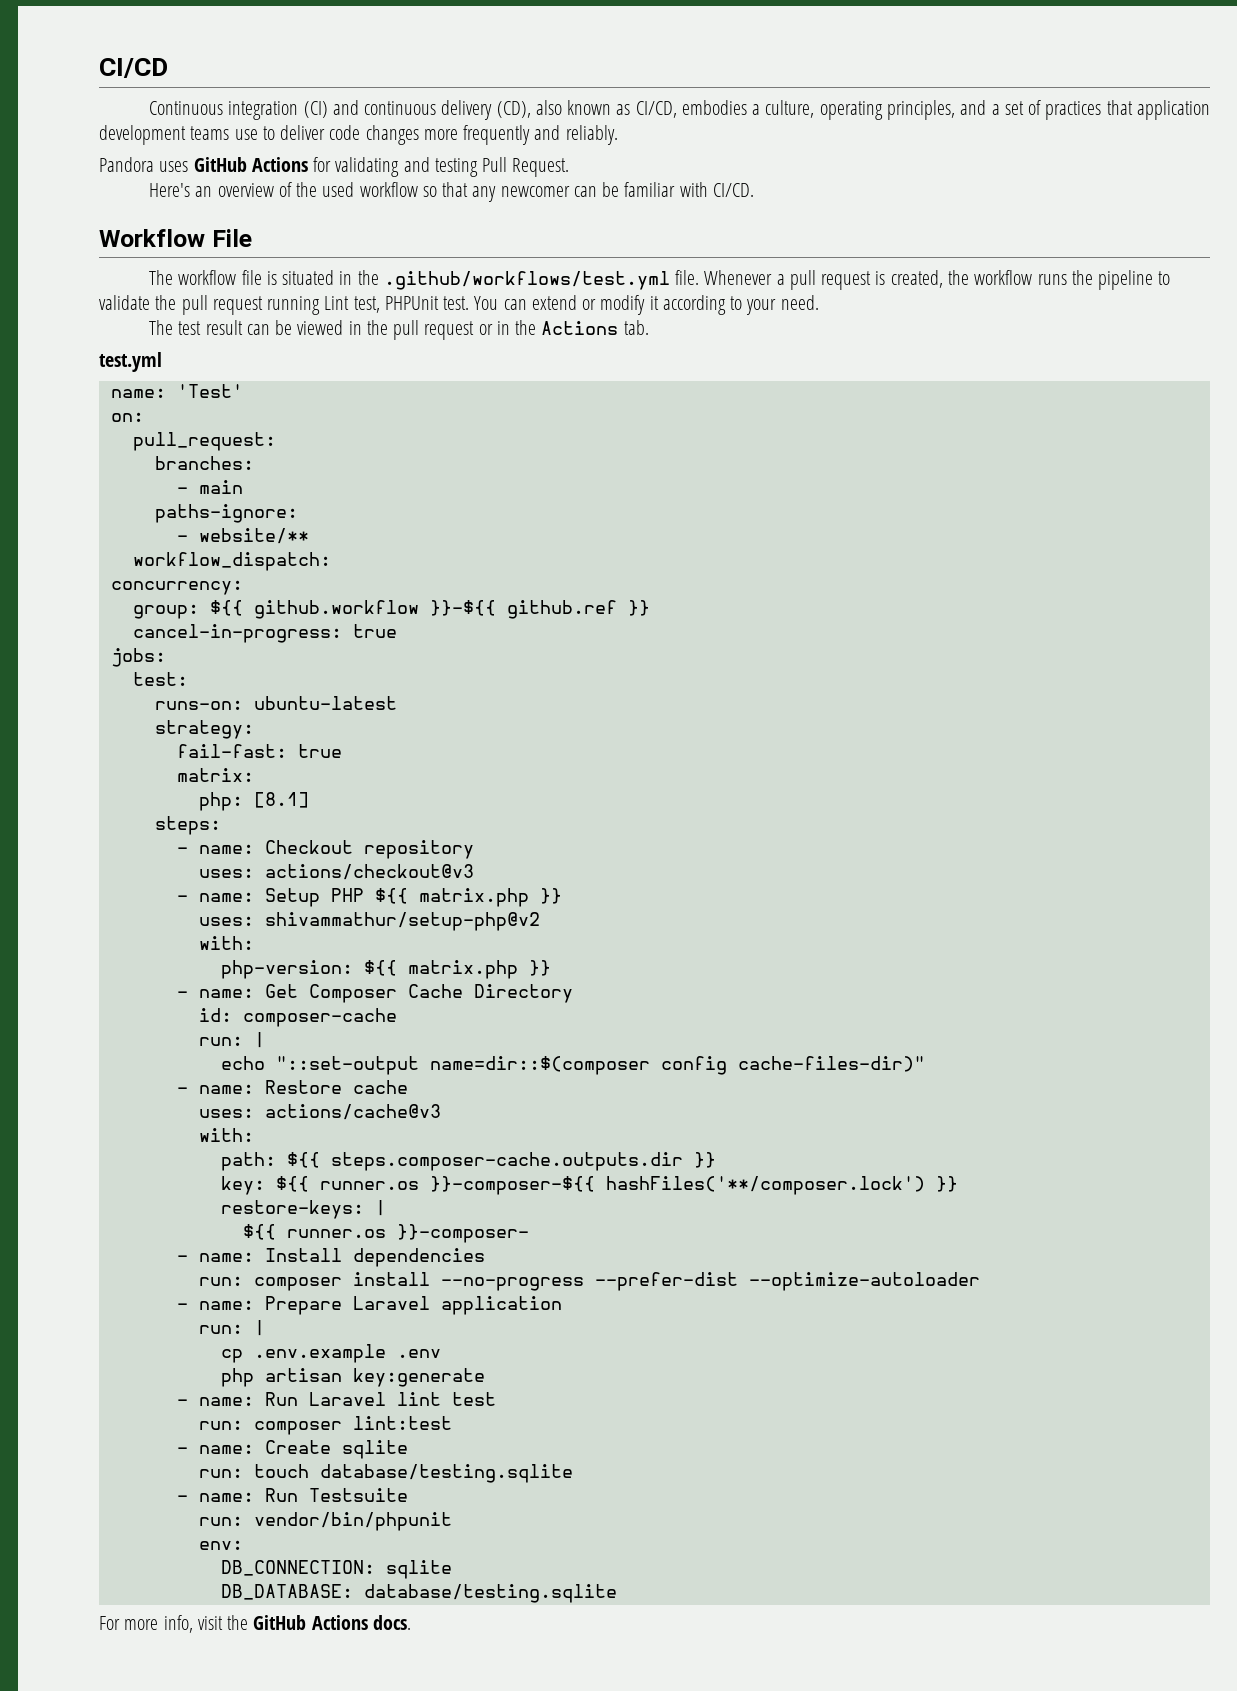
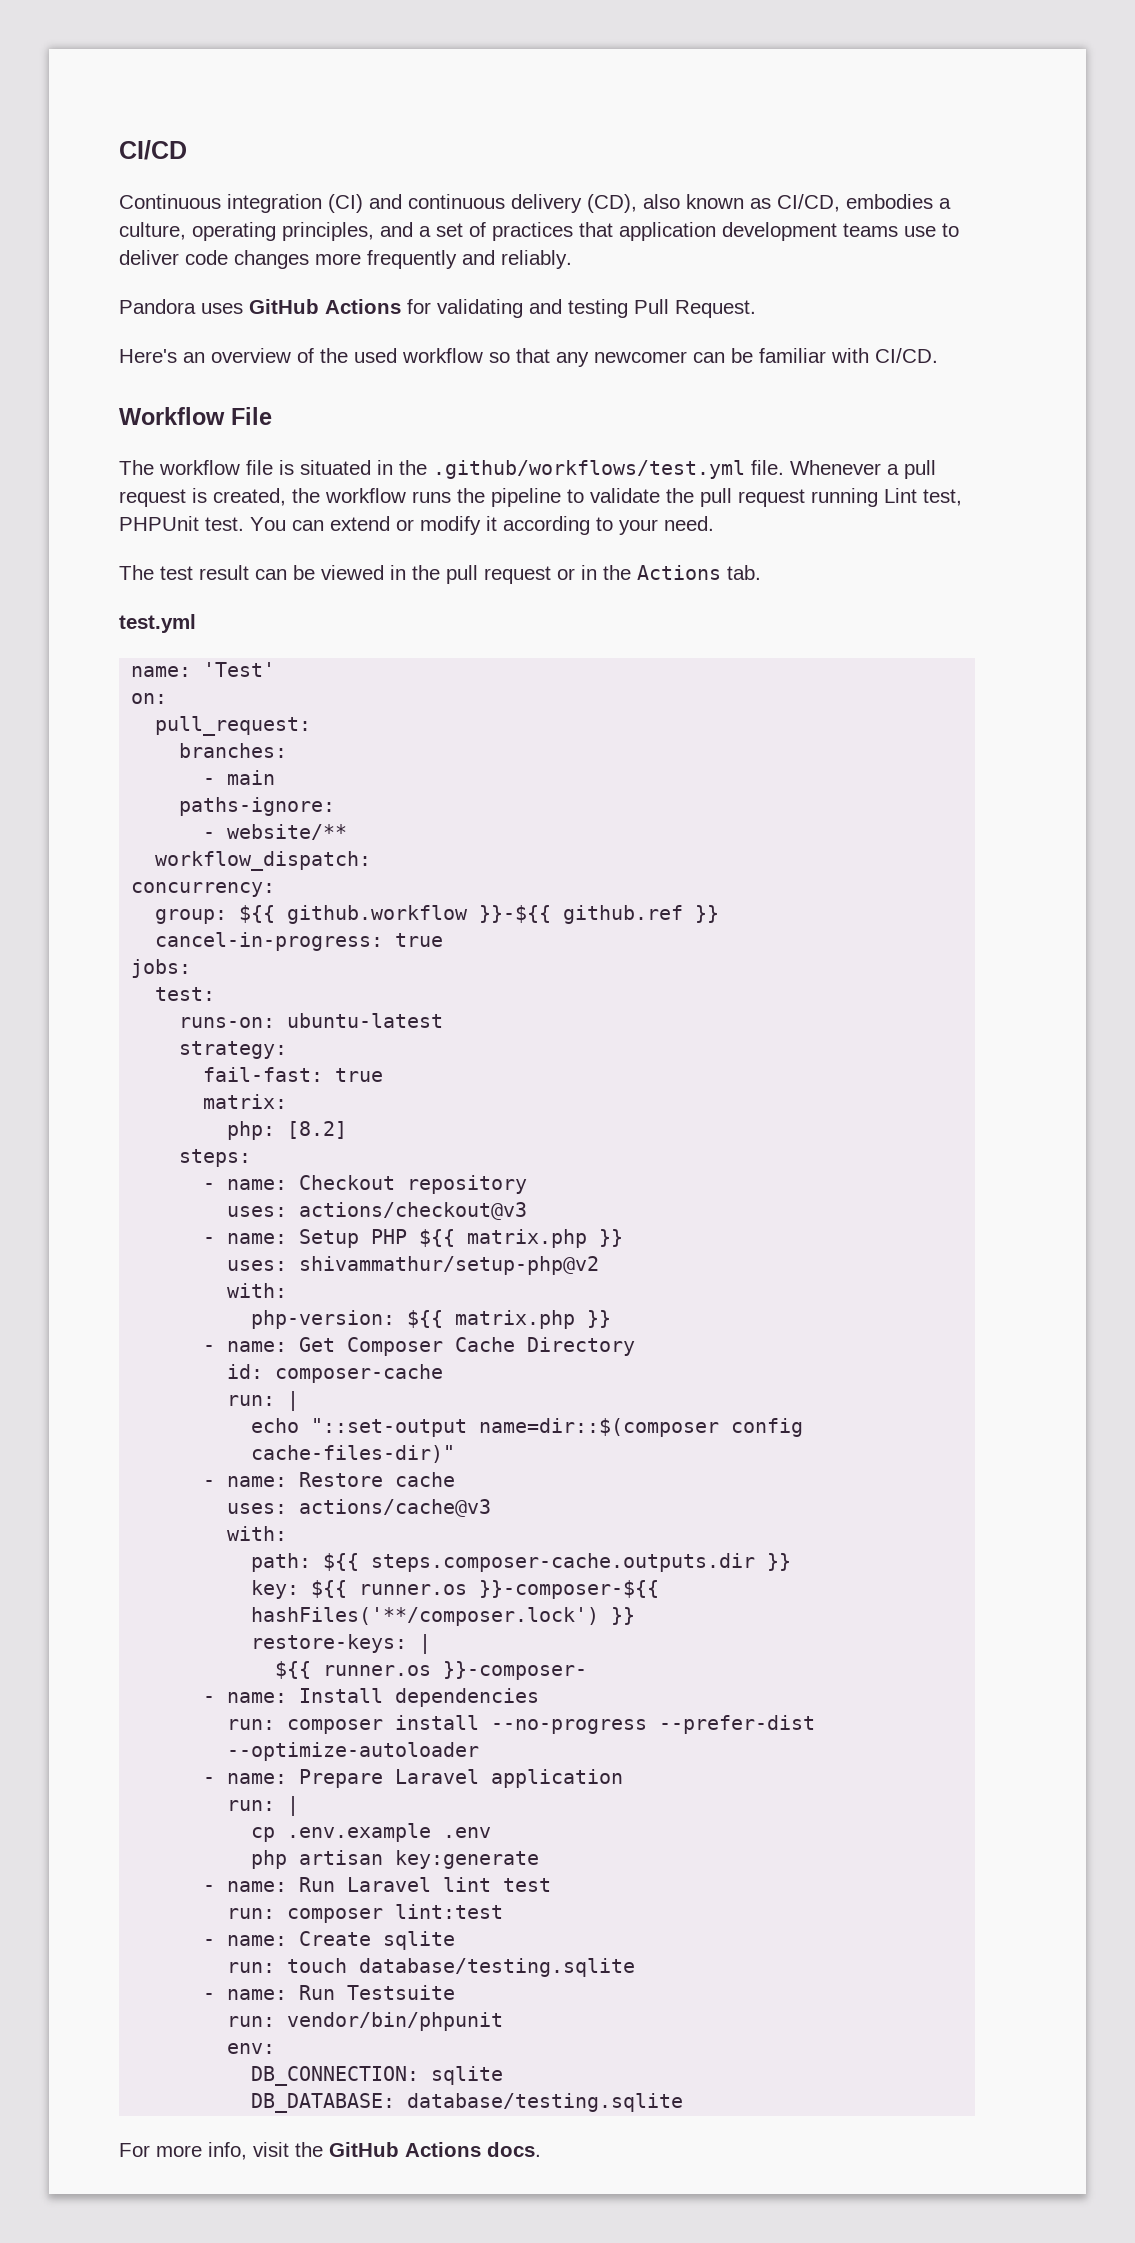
[253,792,309,808] [8.1] -> [287,1121,348,1139] [8.2]

